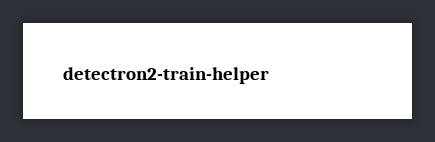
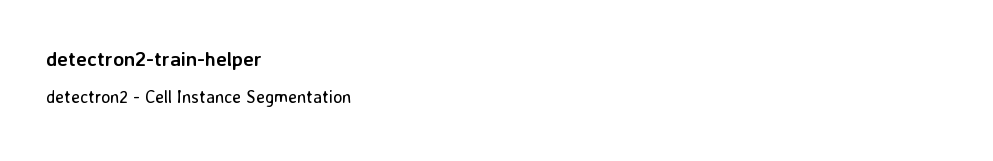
(269, 75) none -> [46,90,351,107] // detectron2 - Cell Instance Segmentation

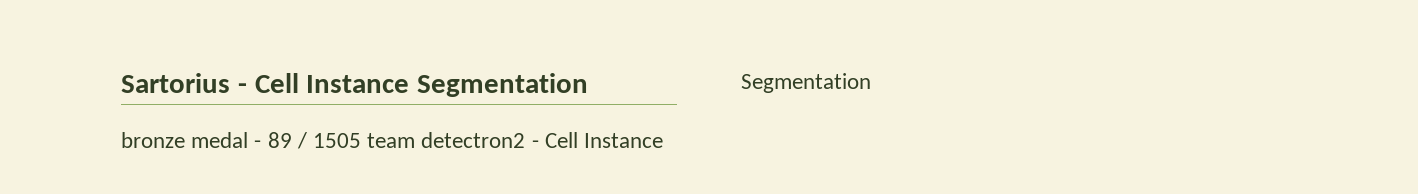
[46,52,262,70] detectron2-train-helper // -> [121,73,589,97] [121,132,416,149] Sartorius - Cell Instance Segmentation // bronze medal - 89 / 1505 team

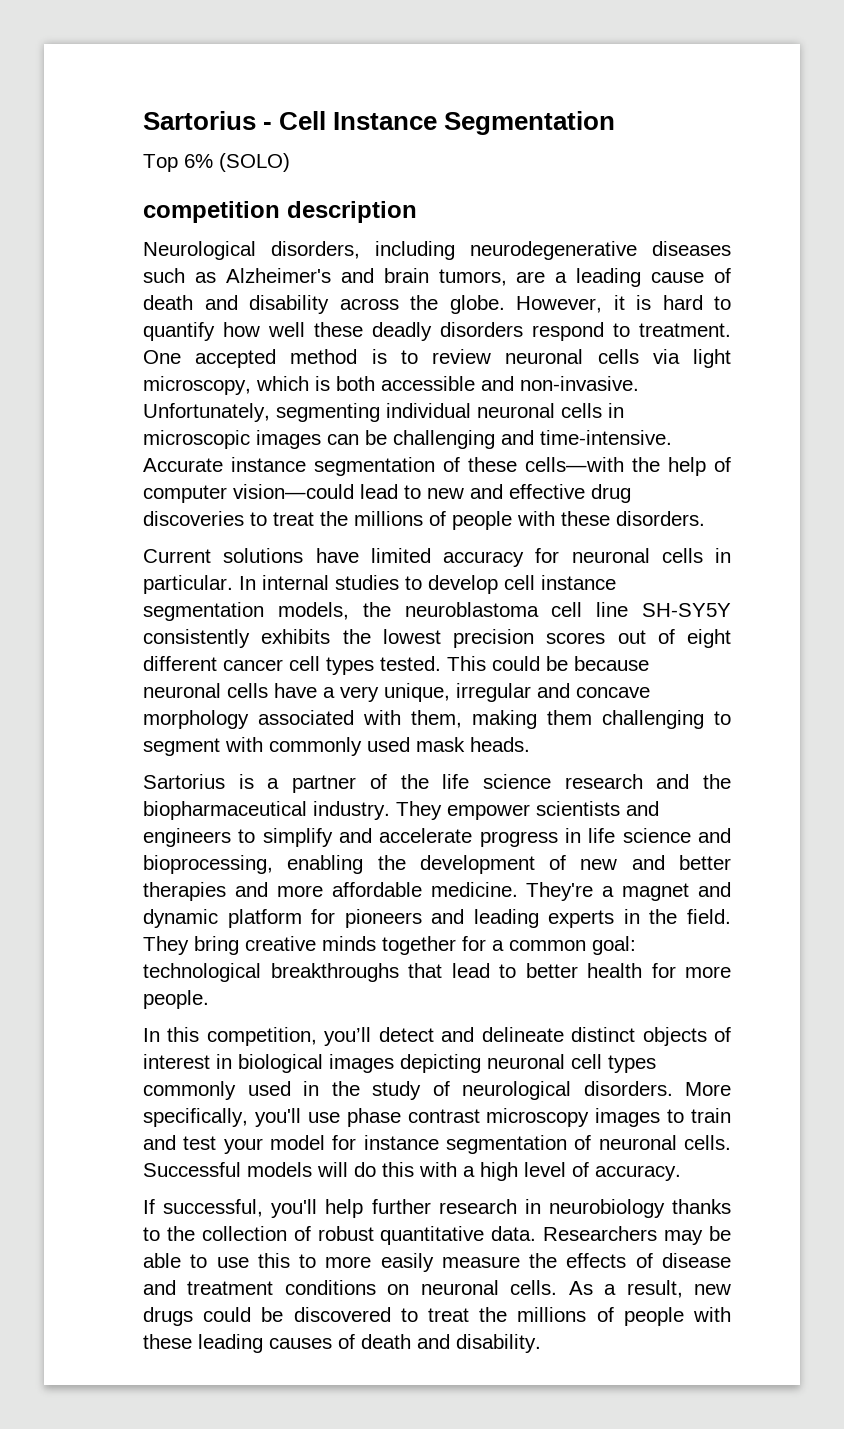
[121,132,664,149] [741,73,871,93] bronze medal - 89 / 1505 team detectron2 - Cell Instance Segmentation -> [143,153,290,172] [143,201,417,223] [143,241,731,260] [143,268,731,287] [143,295,731,314] [143,322,731,341] [143,349,731,368] [143,376,639,395] [143,403,624,422] [143,430,672,449] [143,457,731,476] [143,484,631,503] [143,511,705,530] [143,548,731,567] [143,575,616,594] [143,602,731,621] [143,629,731,648] [143,656,649,675] [143,683,650,702] [143,710,731,729] [143,737,530,756] [143,774,731,793] [143,801,659,820] [143,828,731,847] [143,855,731,874] [143,882,731,901] [143,909,731,928] [143,936,636,955] [143,963,731,982] [143,990,209,1009] [143,1027,732,1046] [143,1054,656,1073] [143,1081,731,1100] [143,1108,731,1127] [143,1135,731,1154] [143,1162,681,1181] [143,1199,731,1218] [143,1226,732,1245] [143,1253,731,1272] [143,1280,732,1298] [143,1307,731,1326] [143,1334,541,1353] Top 6% (SOLO) // competition description // Neurological disorders, including neurodegenerative diseases such as Alzheimer's and brain tumors, are a leading cause of death and disability across the globe. However, it is hard to quantify how well these deadly disorders respond to treatment. One accepted method is to review neuronal cells via light microscopy, which is both accessible and non-invasive. Unfortunately, segmenting individual neuronal cells in microscopic images can be challenging and time-intensive. Accurate instance segmentation of these cells—with the help of computer vision—could lead to new and effective drug discoveries to treat the millions of people with these disorders. // Current solutions have limited accuracy for neuronal cells in particular. In internal studies to develop cell instance segmentation models, the neuroblastoma cell line SH-SY5Y consistently exhibits the lowest precision scores out of eight different cancer cell types tested. This could be because neuronal cells have a very unique, irregular and concave morphology associated with them, making them challenging to segment with commonly used mask heads. // Sartorius is a partner of the life science research and the biopharmaceutical industry. They empower scientists and engineers to simplify and accelerate progress in life science and bioprocessing, enabling the development of new and better therapies and more affordable medicine. They're a magnet and dynamic platform for pioneers and leading experts in the field. They bring creative minds together for a common goal: technological breakthroughs that lead to better health for more people. // In this competition, you’ll detect and delineate distinct objects of interest in biological images depicting neuronal cell types commonly used in the study of neurological disorders. More specifically, you'll use phase contrast microscopy images to train and test your model for instance segmentation of neuronal cells. Successful models will do this with a high level of accuracy. // If successful, you'll help further research in neurobiology thanks to the collection of robust quantitative data. Researchers may be able to use this to more easily measure the effects of disease and treatment conditions on neuronal cells. As a result, new drugs could be discovered to treat the millions of people with these leading causes of death and disability.

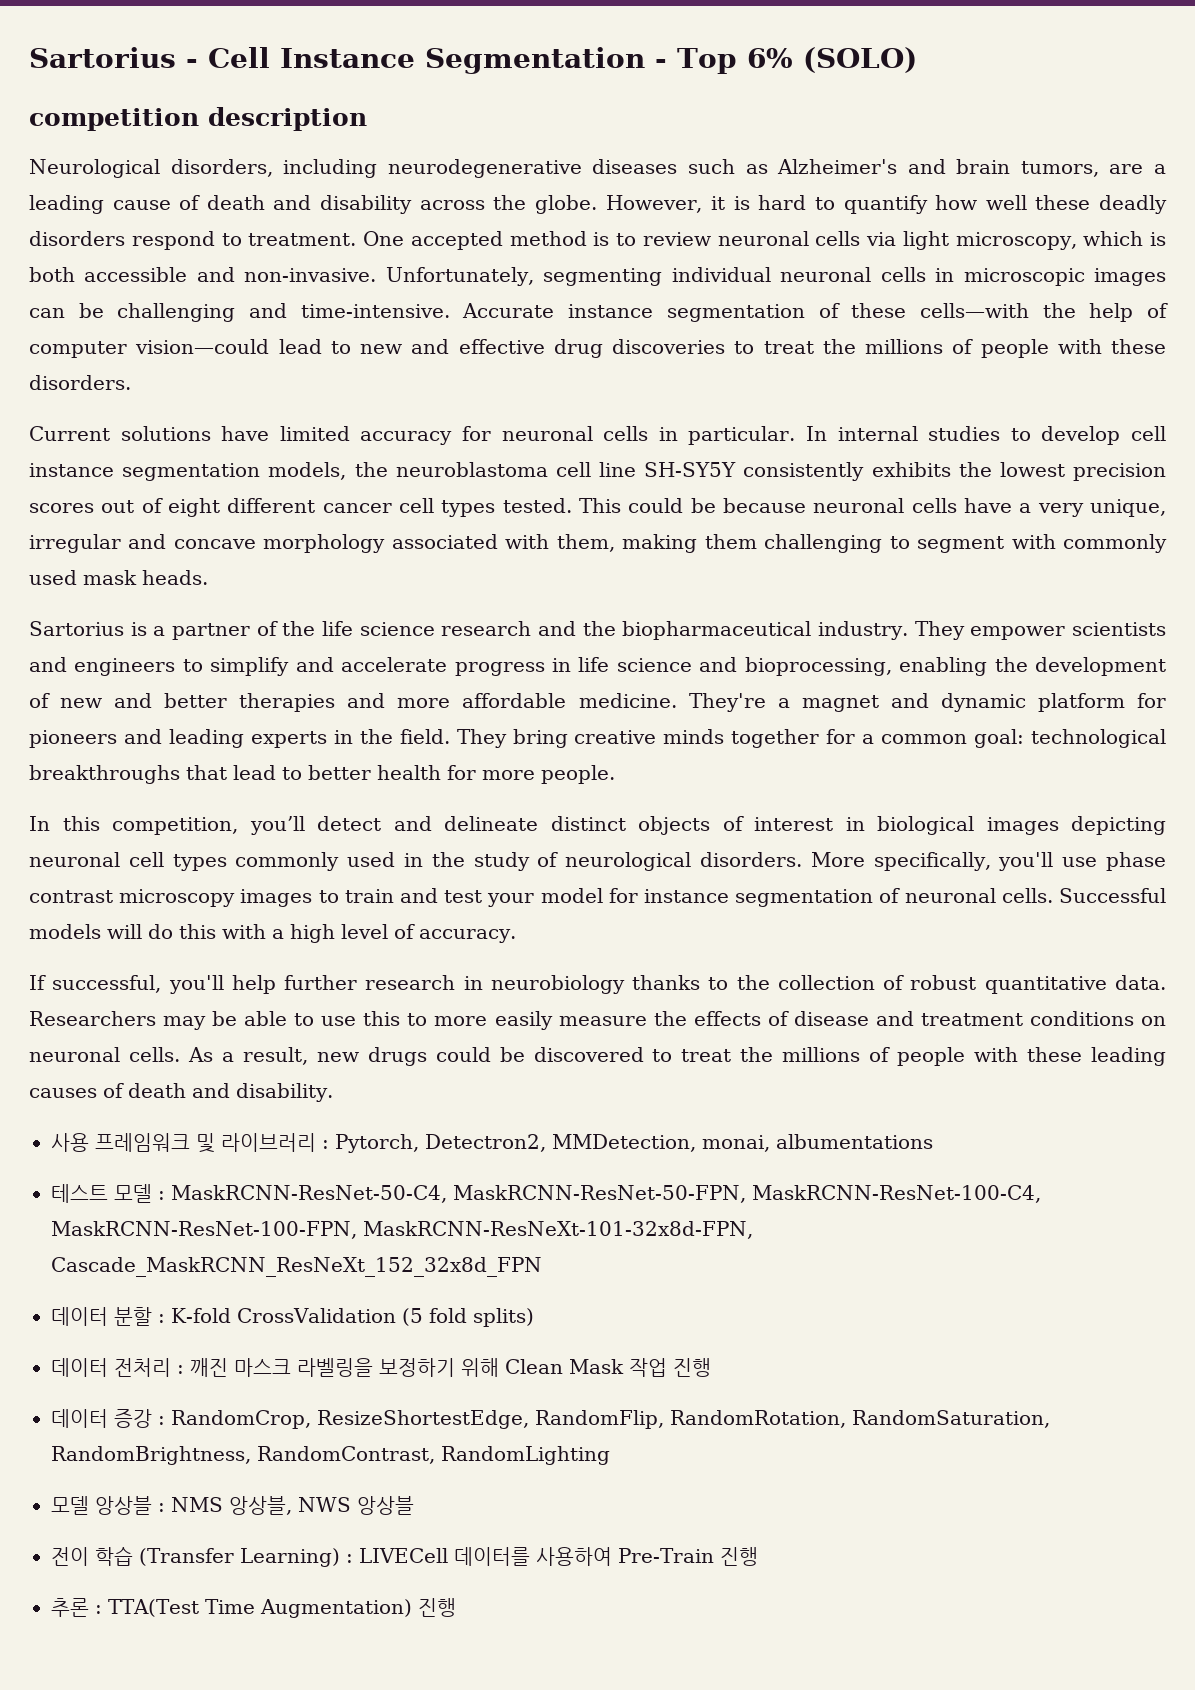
(616, 123) // -> [655,59,667,68] -
(541, 1343) none -> [51,1133,933,1153] [51,1184,1041,1203] [51,1221,753,1239] [51,1257,542,1277] [51,1307,534,1327] [51,1358,711,1377] [51,1409,1050,1429] [51,1446,610,1465] [51,1496,414,1515] [51,1546,758,1567] [51,1598,456,1618] // 사용 프레임워크 및 라이브러리 : Pytorch, Detectron2, MMDetection, monai, albumentations // 테스트 모델 : MaskRCNN-ResNet-50-C4, MaskRCNN-ResNet-50-FPN, MaskRCNN-ResNet-100-C4, MaskRCNN-ResNet-100-FPN, MaskRCNN-ResNeXt-101-32x8d-FPN, Cascade_MaskRCNN_ResNeXt_152_32x8d_FPN // 데이터 분할 : K-fold CrossValidation (5 fold splits) // 데이터 전처리 : 깨진 마스크 라벨링을 보정하기 위해 Clean Mask 작업 진행 // 데이터 증강 : RandomCrop, ResizeShortestEdge, RandomFlip, RandomRotation, RandomSaturation, RandomBrightness, RandomContrast, RandomLighting // 모델 앙상블 : NMS 앙상블, NWS 앙상블 // 전이 학습 (Transfer Learning) : LIVECell 데이터를 사용하여 Pre-Train 진행 // 추론 : TTA(Test Time Augmentation) 진행

